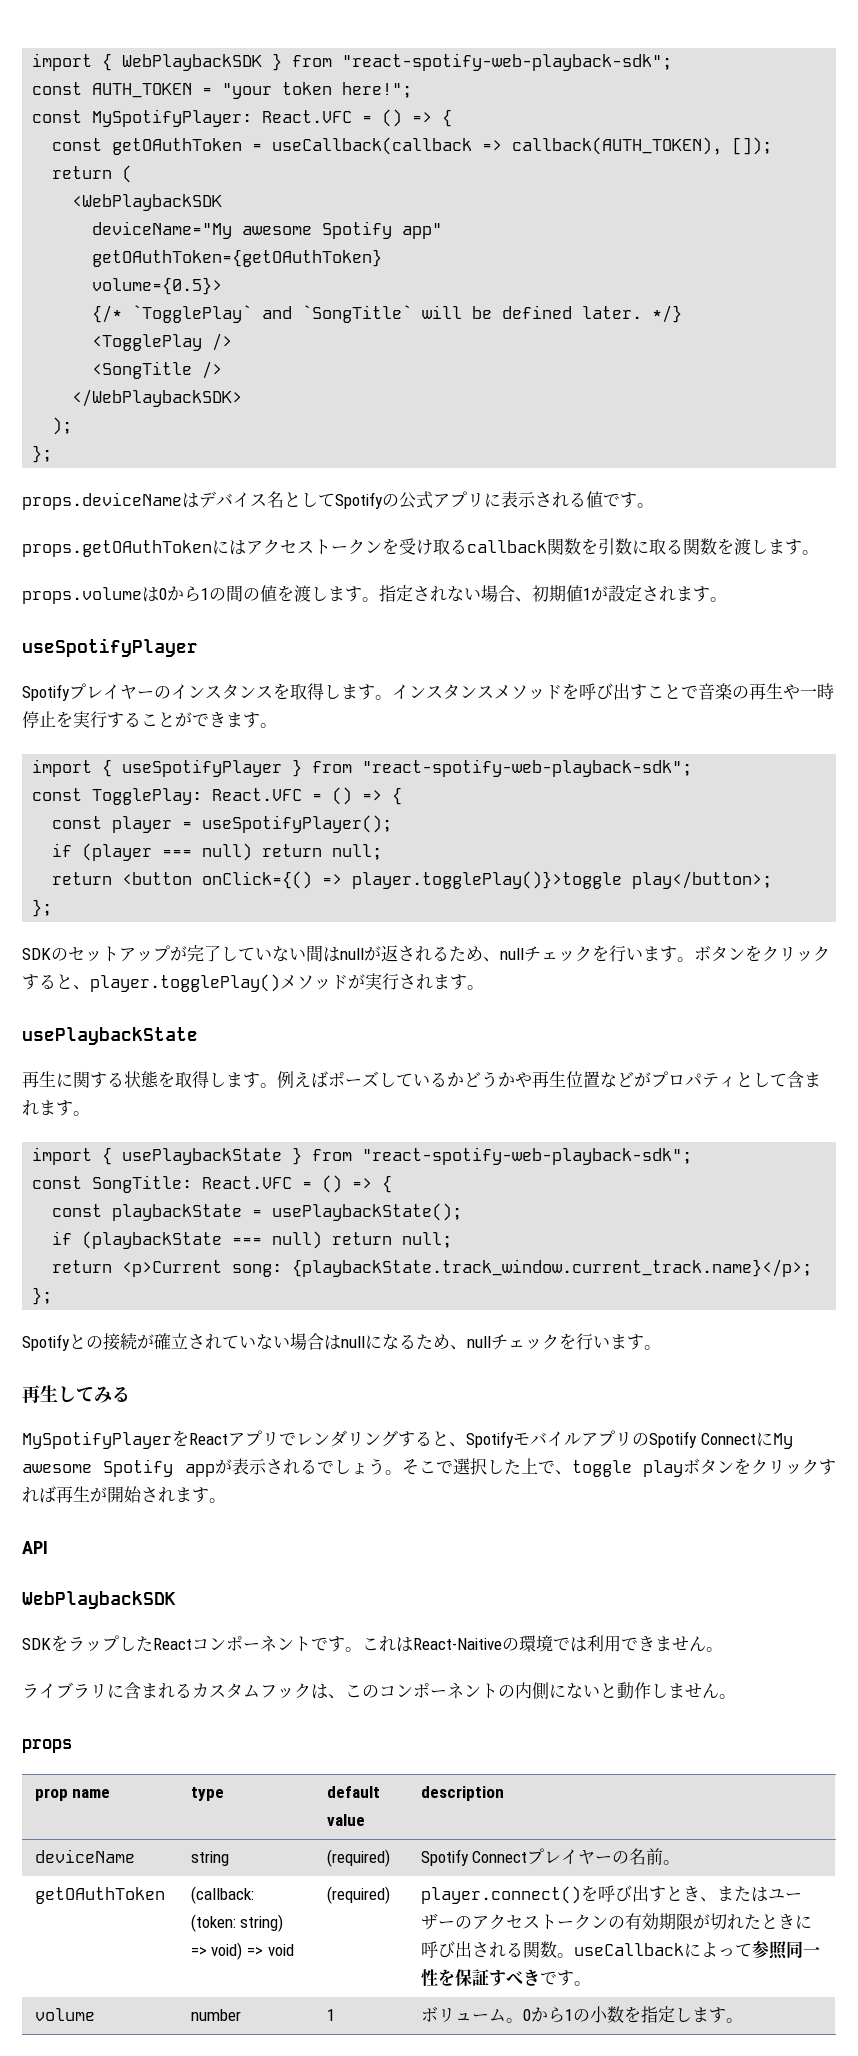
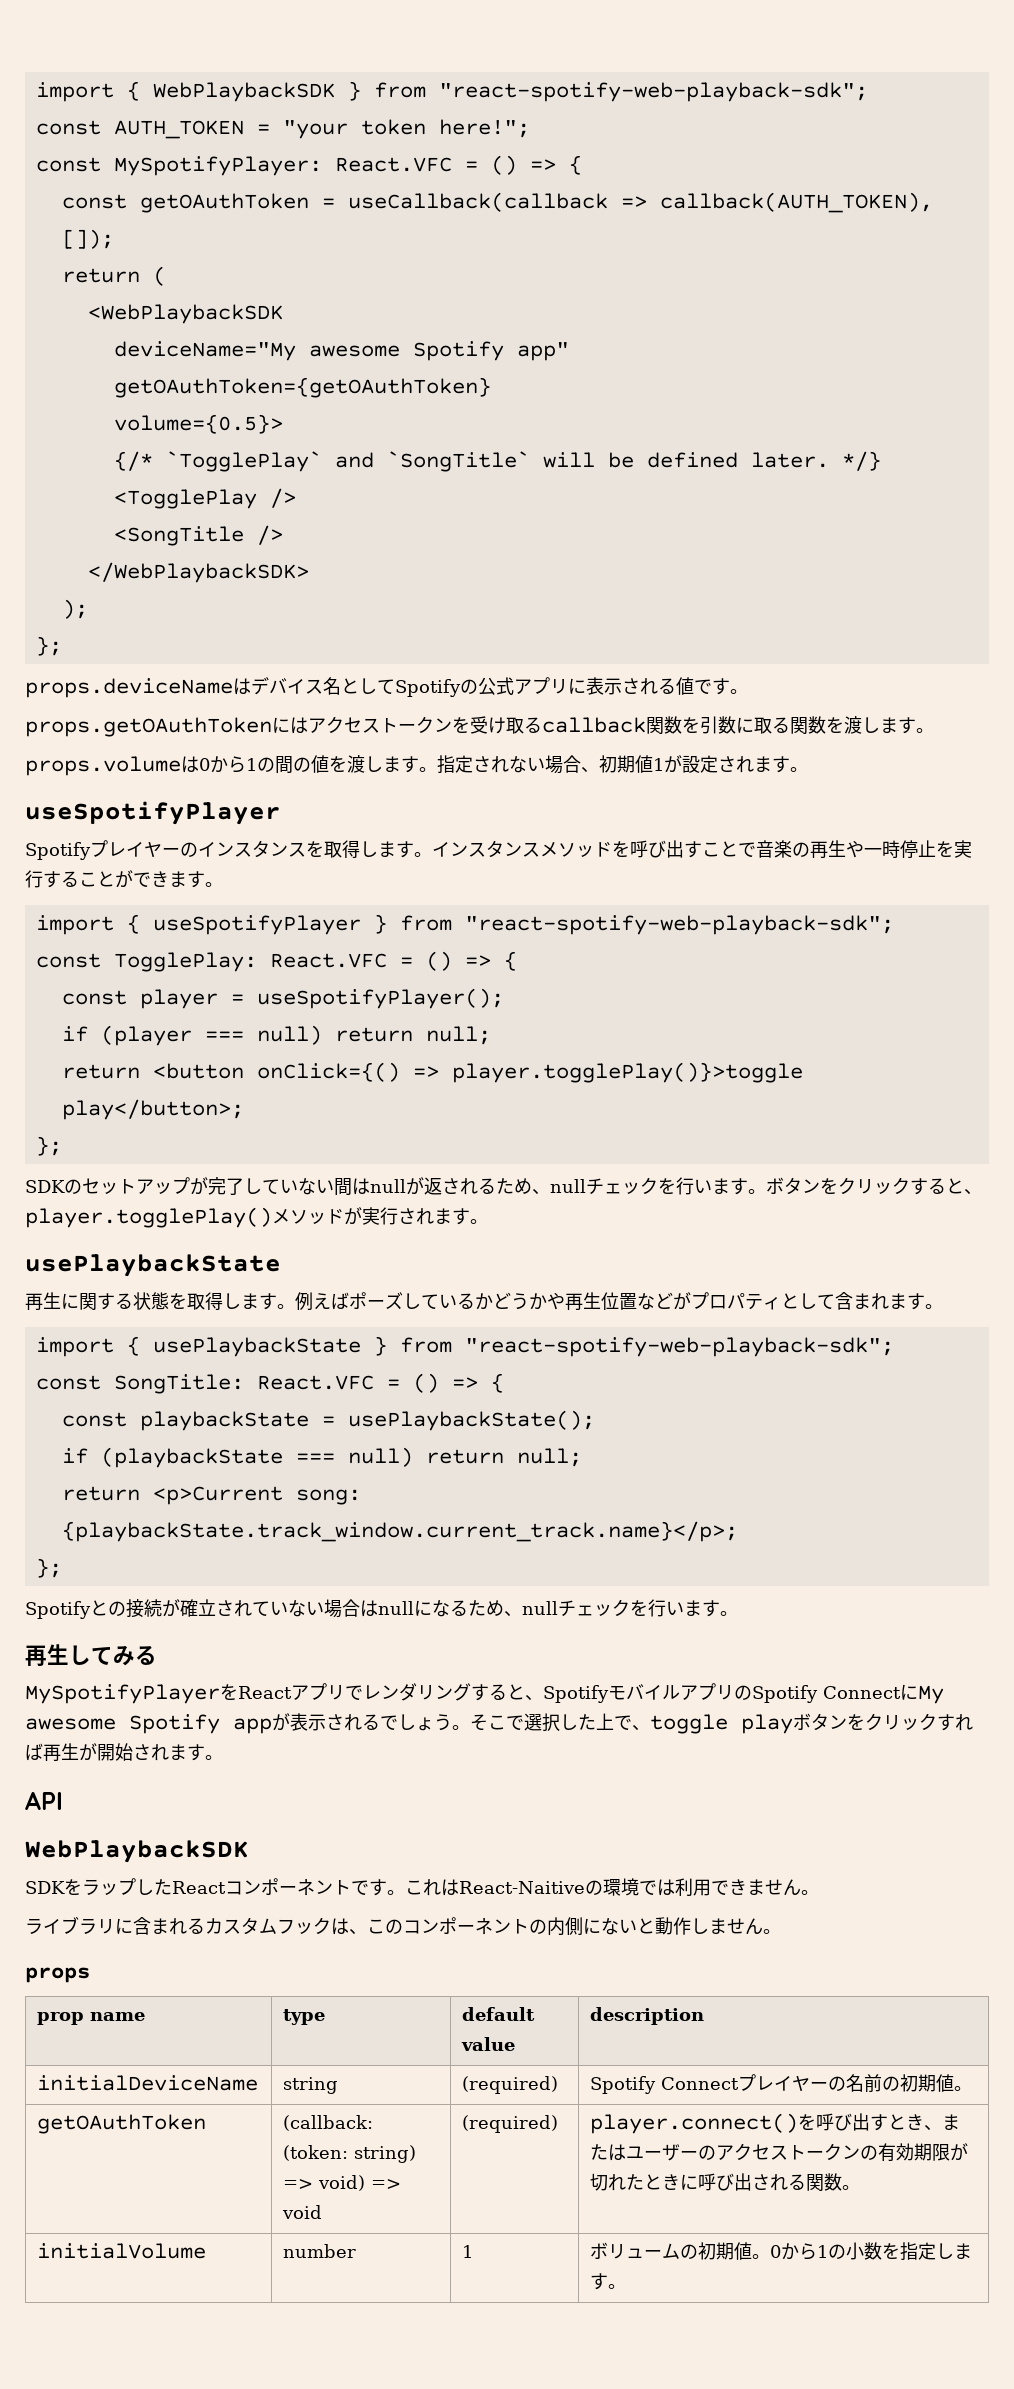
[34,1849,135,1863] deviceName -> [37,2075,259,2091] initialDeviceName
(664, 1856) none -> [882,2074,955,2092] の初期値
[573,1941,820,1960] [420,1969,591,1987] [34,2008,95,2021] useCallbackによって参照同一性を保証すべきです。 // volume -> [37,2243,207,2259] // initialVolume
(506, 2015) none -> [680,2242,753,2260] の初期値

